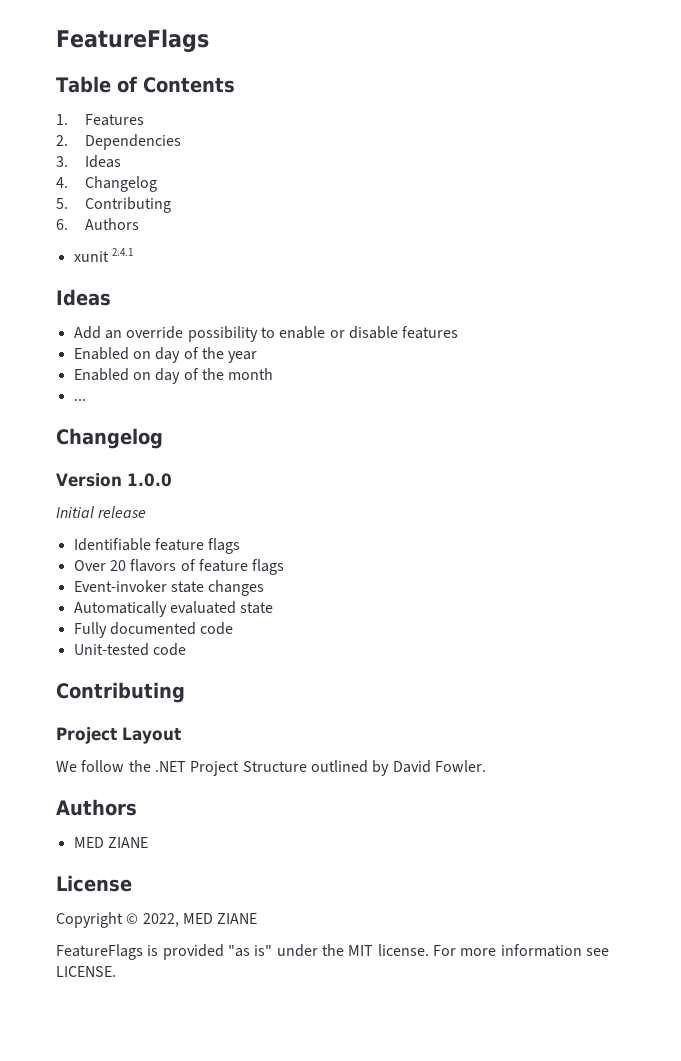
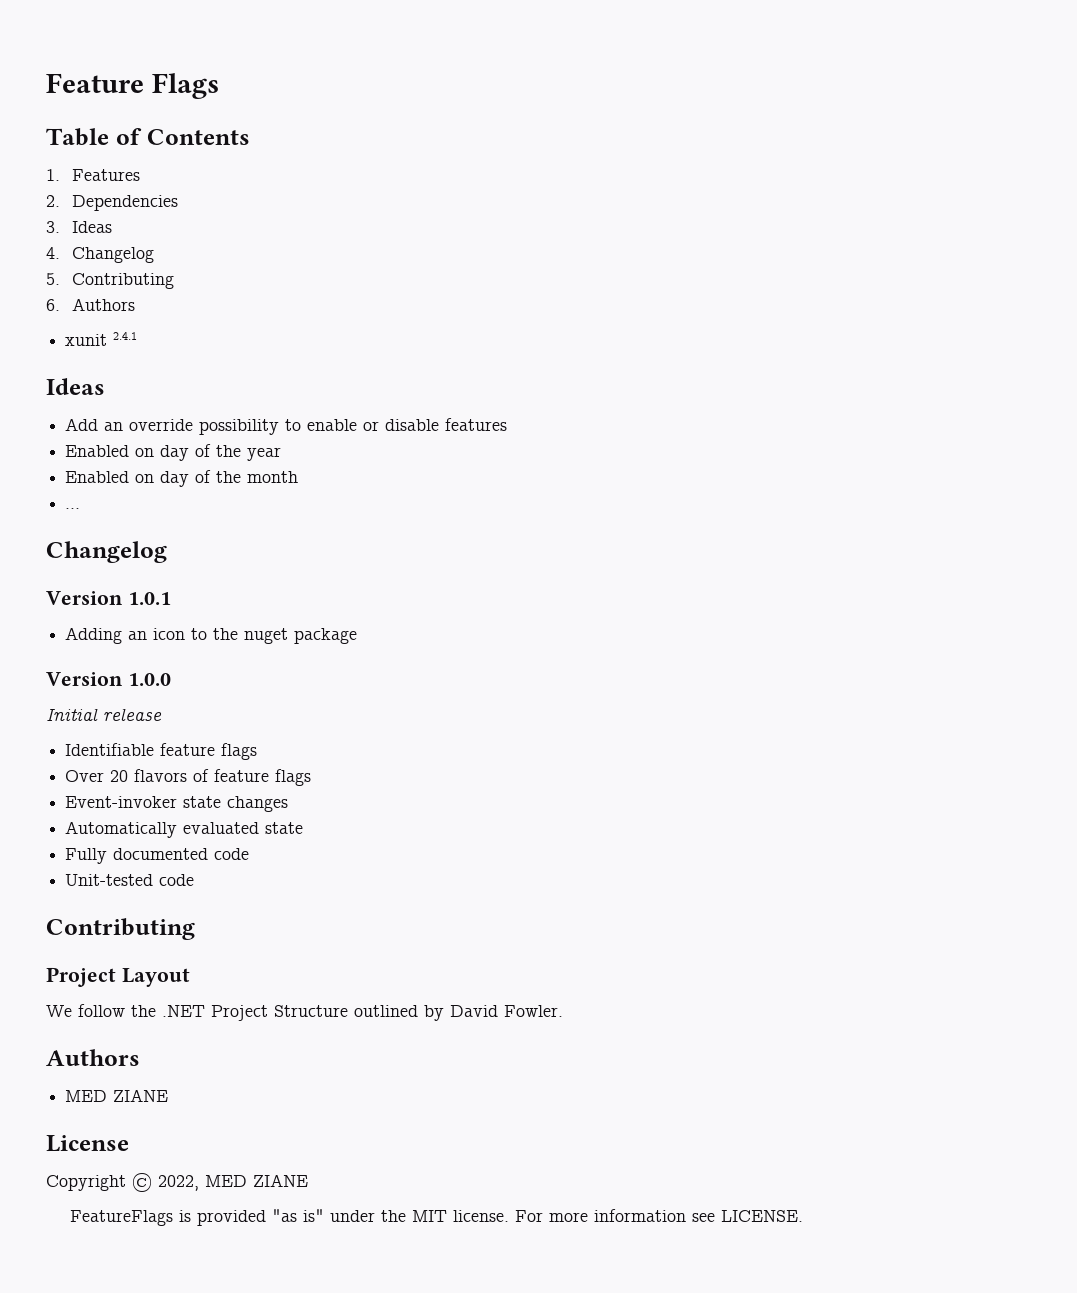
[56,29,209,52] FeatureFlags -> [46,73,219,99] Feature Flags
(163, 438) none -> [46,591,171,605] [65,627,358,644] // Version 1.0.1 // Adding an icon to the nuget package

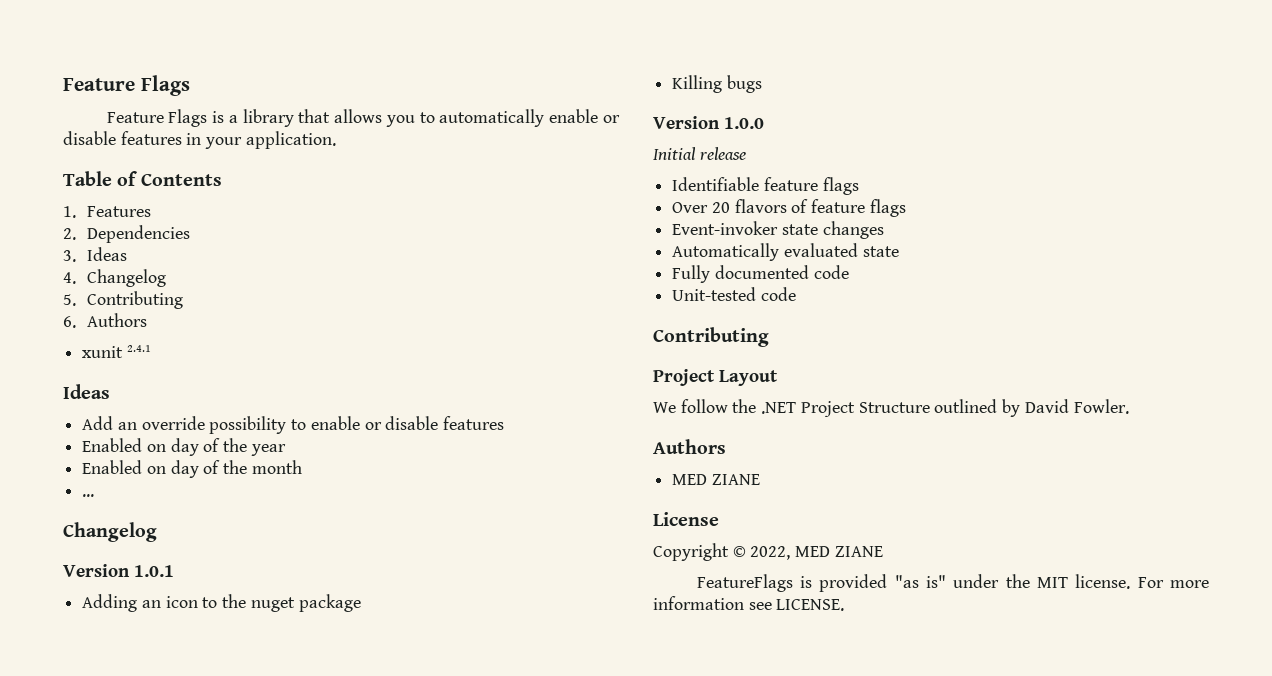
[46,73,219,99] Feature Flags -> [63,75,190,96] [106,109,620,127] [63,131,336,149] Feature Flags // Feature Flags is a library that allows you to automatically enable or disable features in your application.
(358, 636) none -> [672,75,762,93] // Killing bugs

